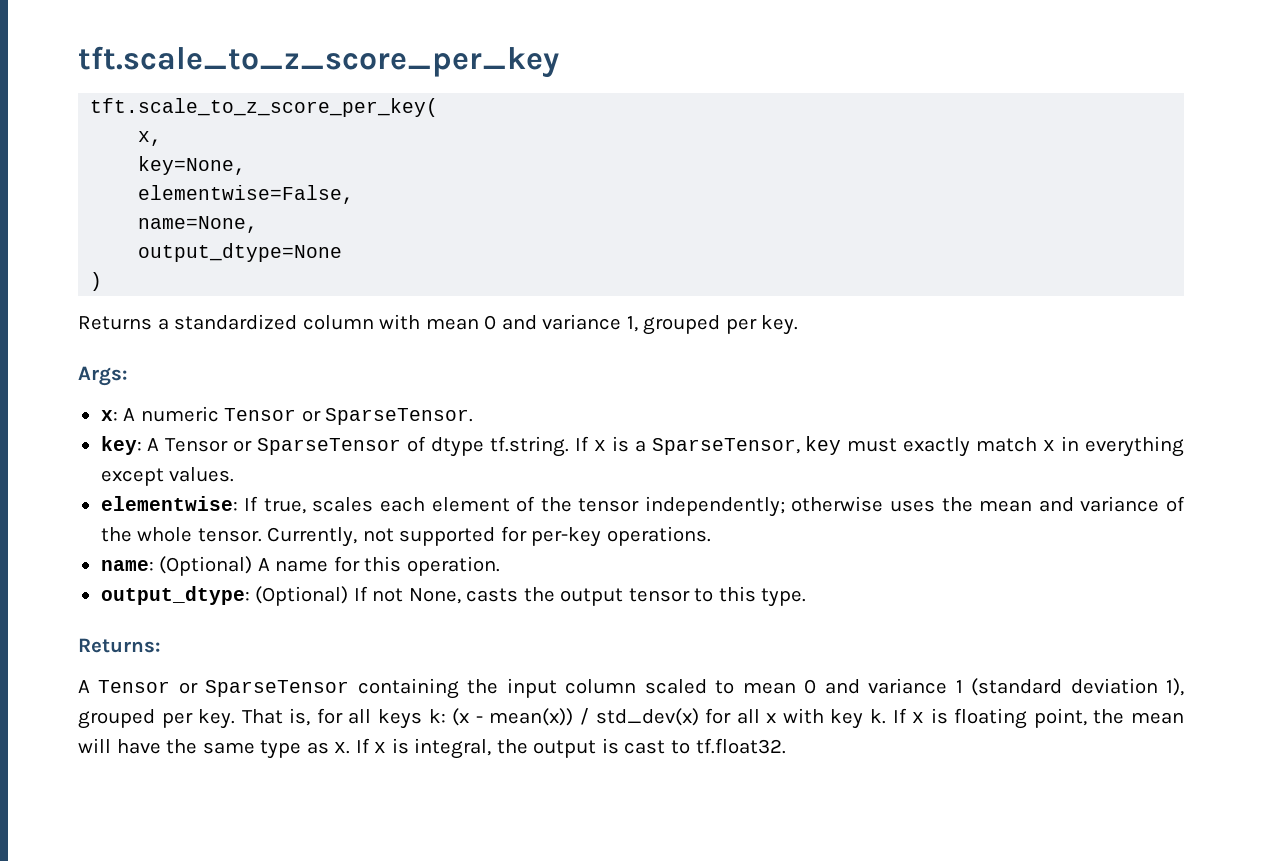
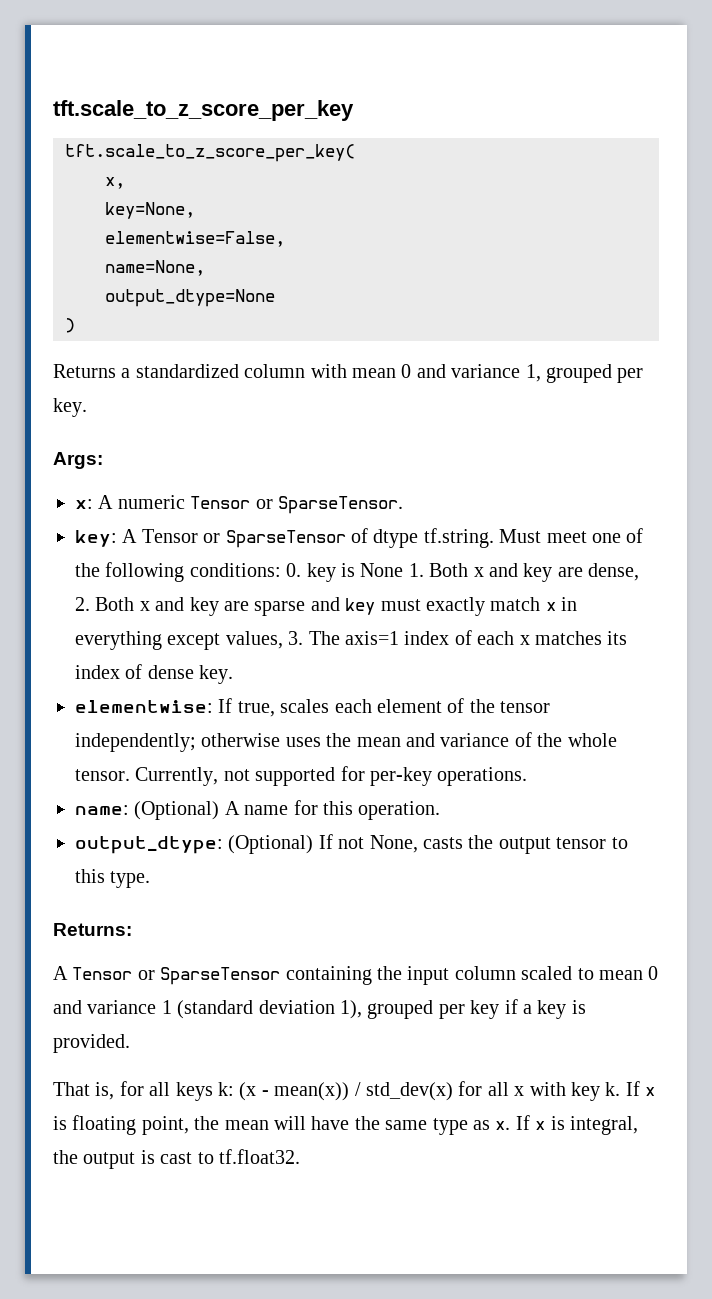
[574,436,800,455] If x is a SparseTensor, -> [499,528,644,543] [75,562,640,582] [75,597,340,616] Must meet one of the following conditions: 0. key is None 1. Both x and key are dense, 2. Both x and key are sparse and
[169,467,235,482] values. -> [225,630,628,649] [75,664,234,684] values, 3. The axis=1 index of each x matches its index of dense key.
[198,709,236,729] key. -> [470,999,586,1019] [53,1034,130,1053] key if a key is provided. //

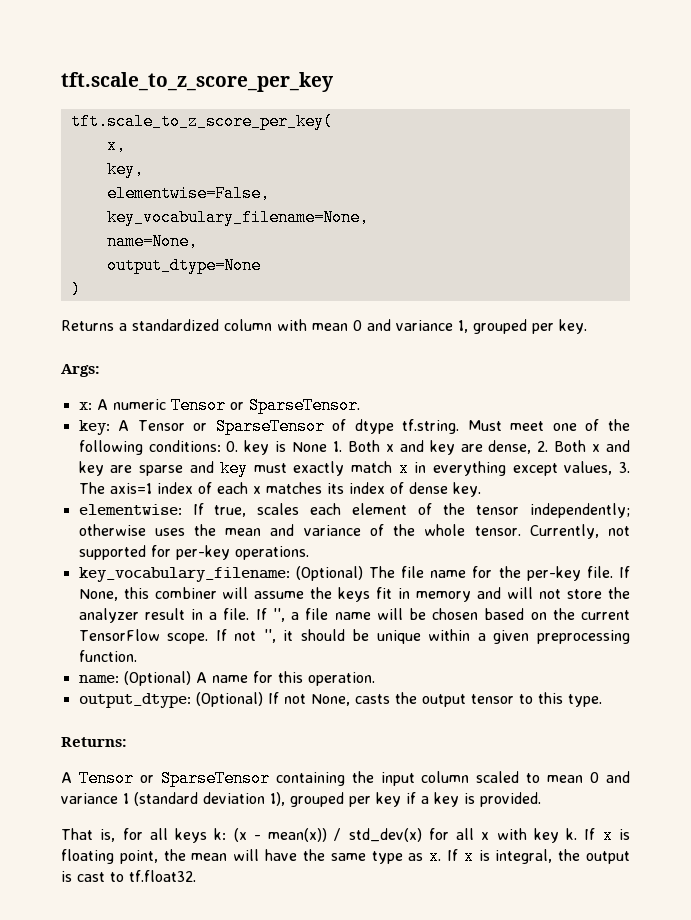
[105,202,195,219] key=None, -> [106,161,144,178] key,
(285, 239) none -> [106,209,369,226] // key_vocabulary_filename=None,
(528, 776) none -> [78,566,631,582] [78,587,630,602] [78,608,630,623] [78,629,630,644] [78,650,137,662] // key_vocabulary_filename: (Optional) The file name for the per-key file. If None, this combiner will assume the keys fit in memory and will not store the analyzer result in a file. If '', a file name will be chosen based on the current TensorFlow scope. If not '', it should be unique within a given preprocessing function.

